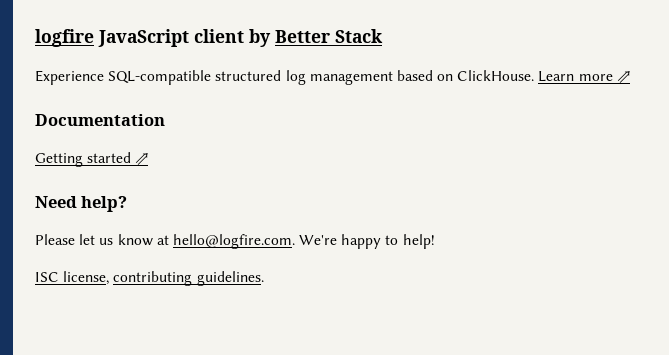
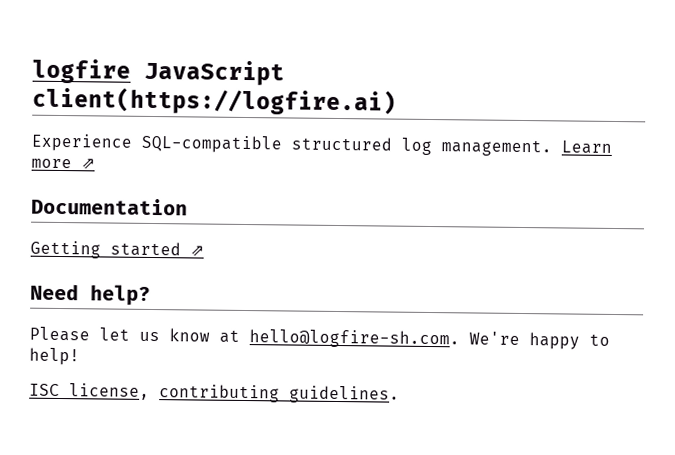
[194,29,383,47] client by Better Stack -> [32,86,397,116] client(https://logfire.ai)
[309,70,535,85] management based on ClickHouse. -> [441,139,552,157] management.
[172,234,295,249] hello@logfire.com. -> [249,329,460,349] hello@logfire-sh.com.

